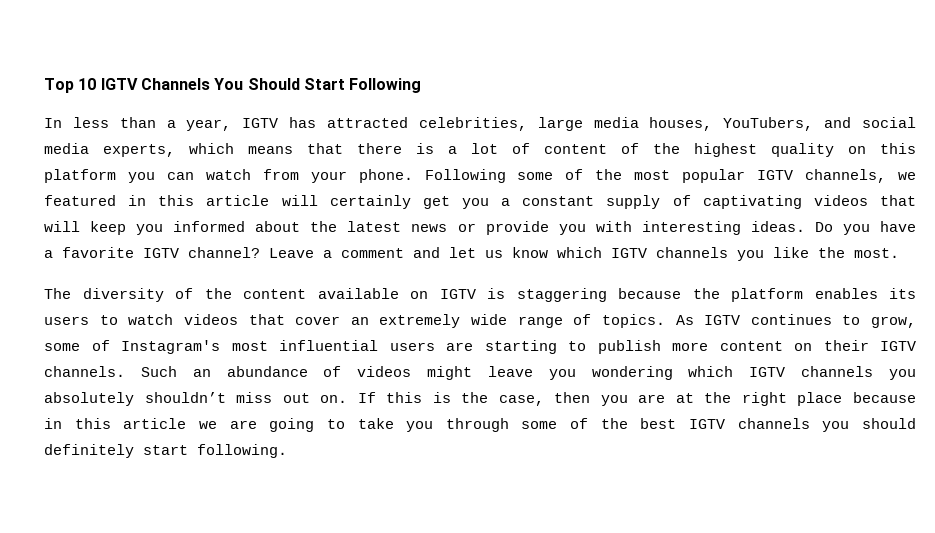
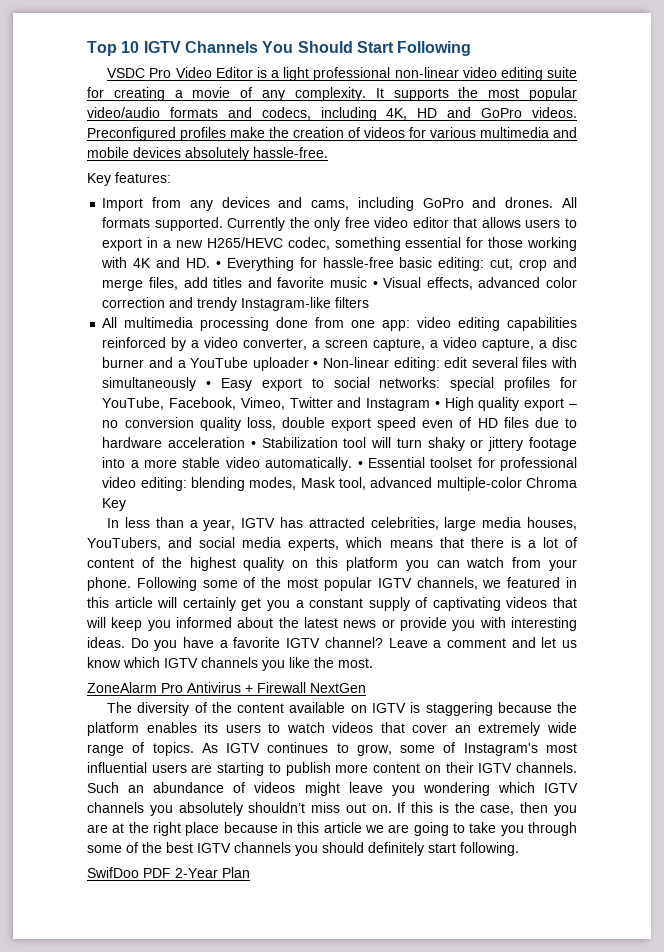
(422, 85) none -> [107,67,577,81] [87,87,577,101] [87,107,578,121] [87,127,577,141] [87,147,328,161] [87,172,171,186] [102,197,577,211] [102,217,577,231] [102,237,578,251] [101,257,577,271] [102,277,578,291] [102,297,370,311] [102,317,578,331] [102,337,578,351] [102,357,578,371] [102,377,577,391] [102,397,577,411] [102,417,577,431] [102,437,577,451] [102,457,578,471] [102,477,577,491] [102,498,127,511] // VSDC Pro Video Editor is a light professional non-linear video editing suite for creating a movie of any complexity. It supports the most popular video/audio formats and codecs, including 4K, HD and GoPro videos. Preconfigured profiles make the creation of videos for various multimedia and mobile devices absolutely hassle-free. // Key features: // Import from any devices and cams, including GoPro and drones. All formats supported. Сurrently the only free video editor that allows users to export in a new H265/HEVC codec, something essential for those working with 4K and HD. • Everything for hassle-free basic editing: cut, crop and merge files, add titles and favorite music • Visual effects, advanced color correction and trendy Instagram-like filters // All multimedia processing done from one app: video editing capabilities reinforced by a video converter, a screen capture, a video capture, a disc burner and a YouTube uploader • Non-linear editing: edit several files with simultaneously • Easy export to social networks: special profiles for YouTube, Facebook, Vimeo, Twitter and Instagram • High quality export – no conversion quality loss, double export speed even of HD files due to hardware acceleration • Stabilization tool will turn shaky or jittery footage into a more stable video automatically. • Essential toolset for professional video editing: blending modes, Mask tool, advanced multiple-color Chroma Key
(899, 253) none -> [87,682,366,693] // ZoneAlarm Pro Antivirus + Firewall NextGen
(287, 451) none -> [87,867,250,878] // SwifDoo PDF 2-Year Plan

